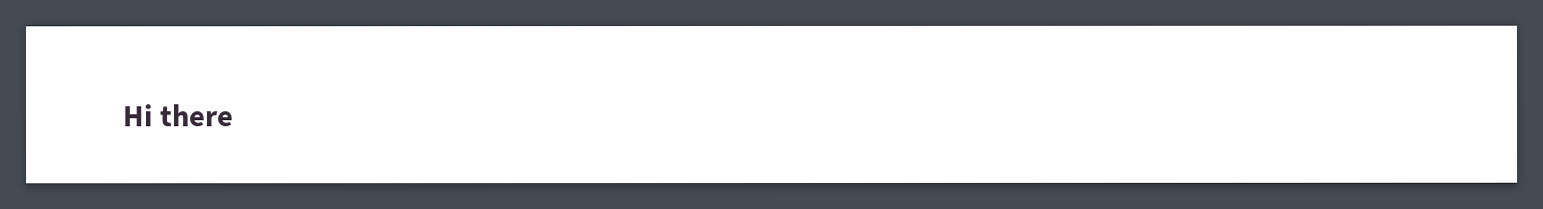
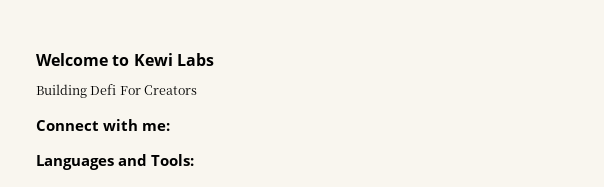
[122,104,235,127] Hi there -> [36,53,214,66] [36,84,198,98] [36,119,170,131] [36,154,194,170] Welcome to Kewi Labs // Building Defi For Creators // Connect with me: // Languages and Tools:

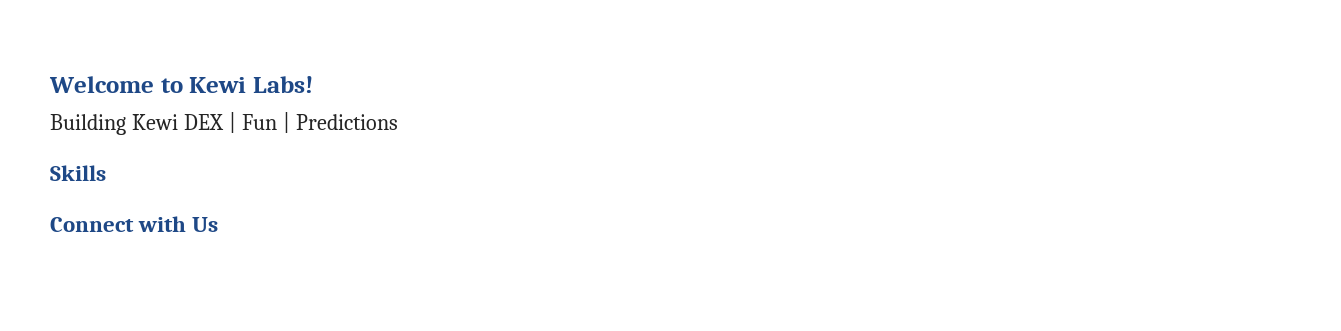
[176,53,214,66] Labs -> [252,76,313,93] Labs!
[90,84,198,95] [36,119,170,131] [36,154,194,170] Defi For Creators // Connect with me: // Languages and Tools: -> [131,112,398,133] [50,165,106,181] [50,216,219,232] Kewi DEX | Fun | Predictions // Skills // Connect with Us

